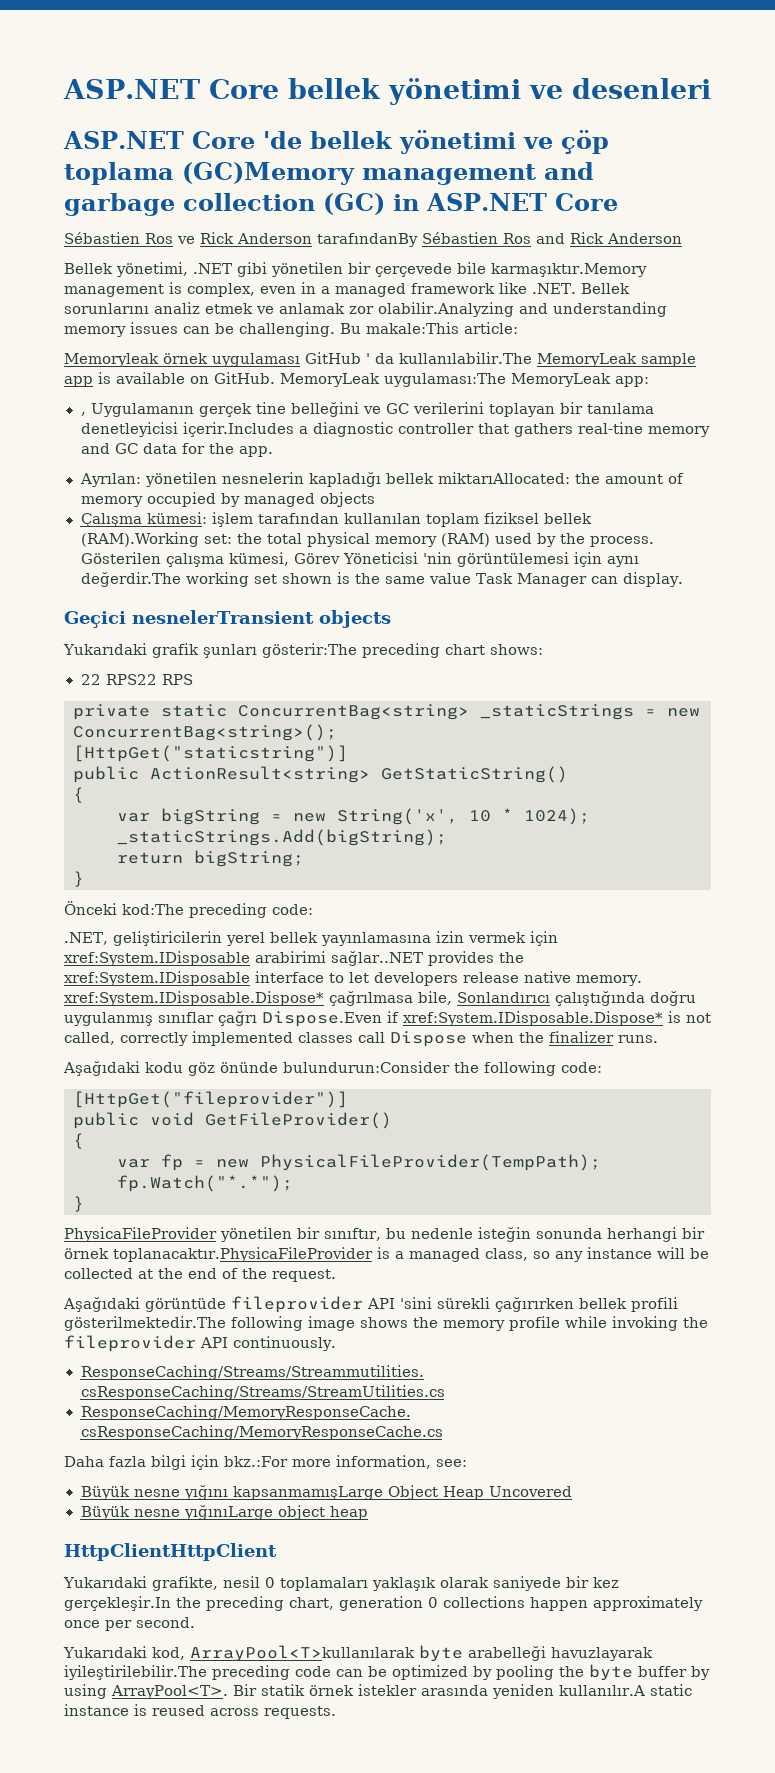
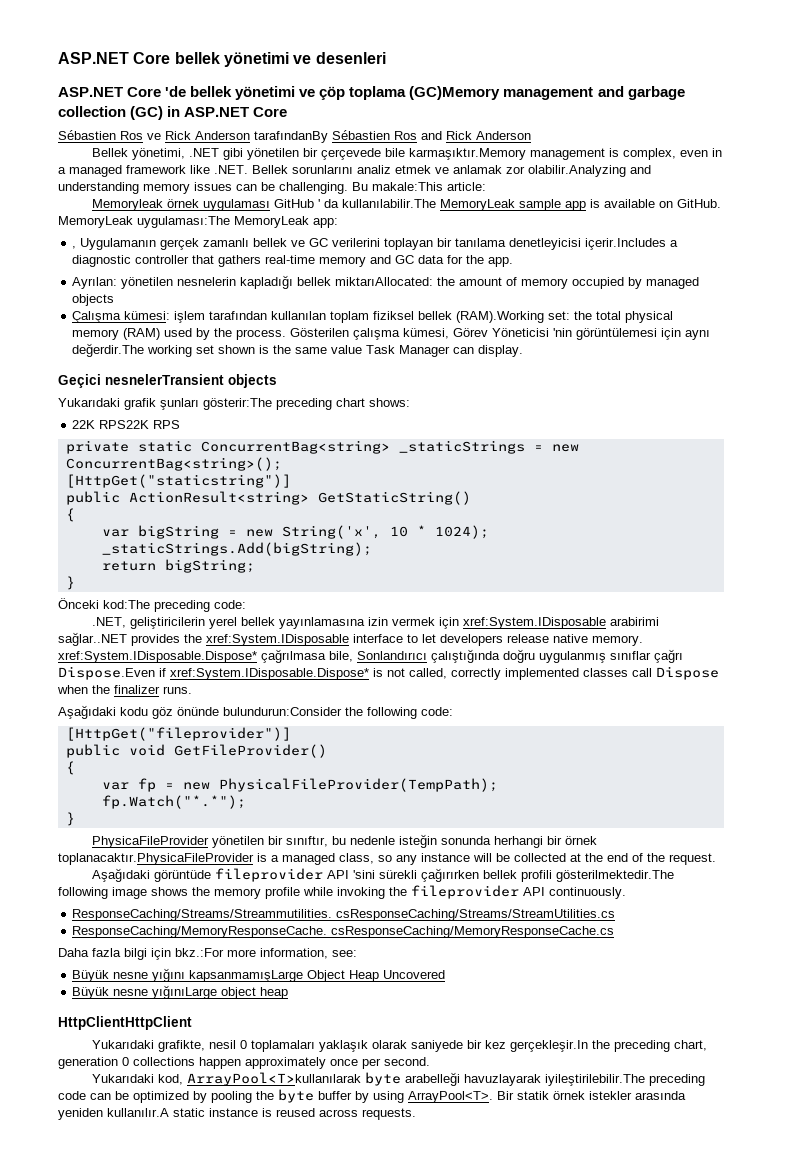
[255,402,359,417] tine belleğini -> [203,238,288,247] zamanlı bellek
[578,422,644,434] real-tine -> [265,255,316,264] real-time
[80,674,157,685] 22 RPS22 -> [72,420,150,429] 22K RPS22K

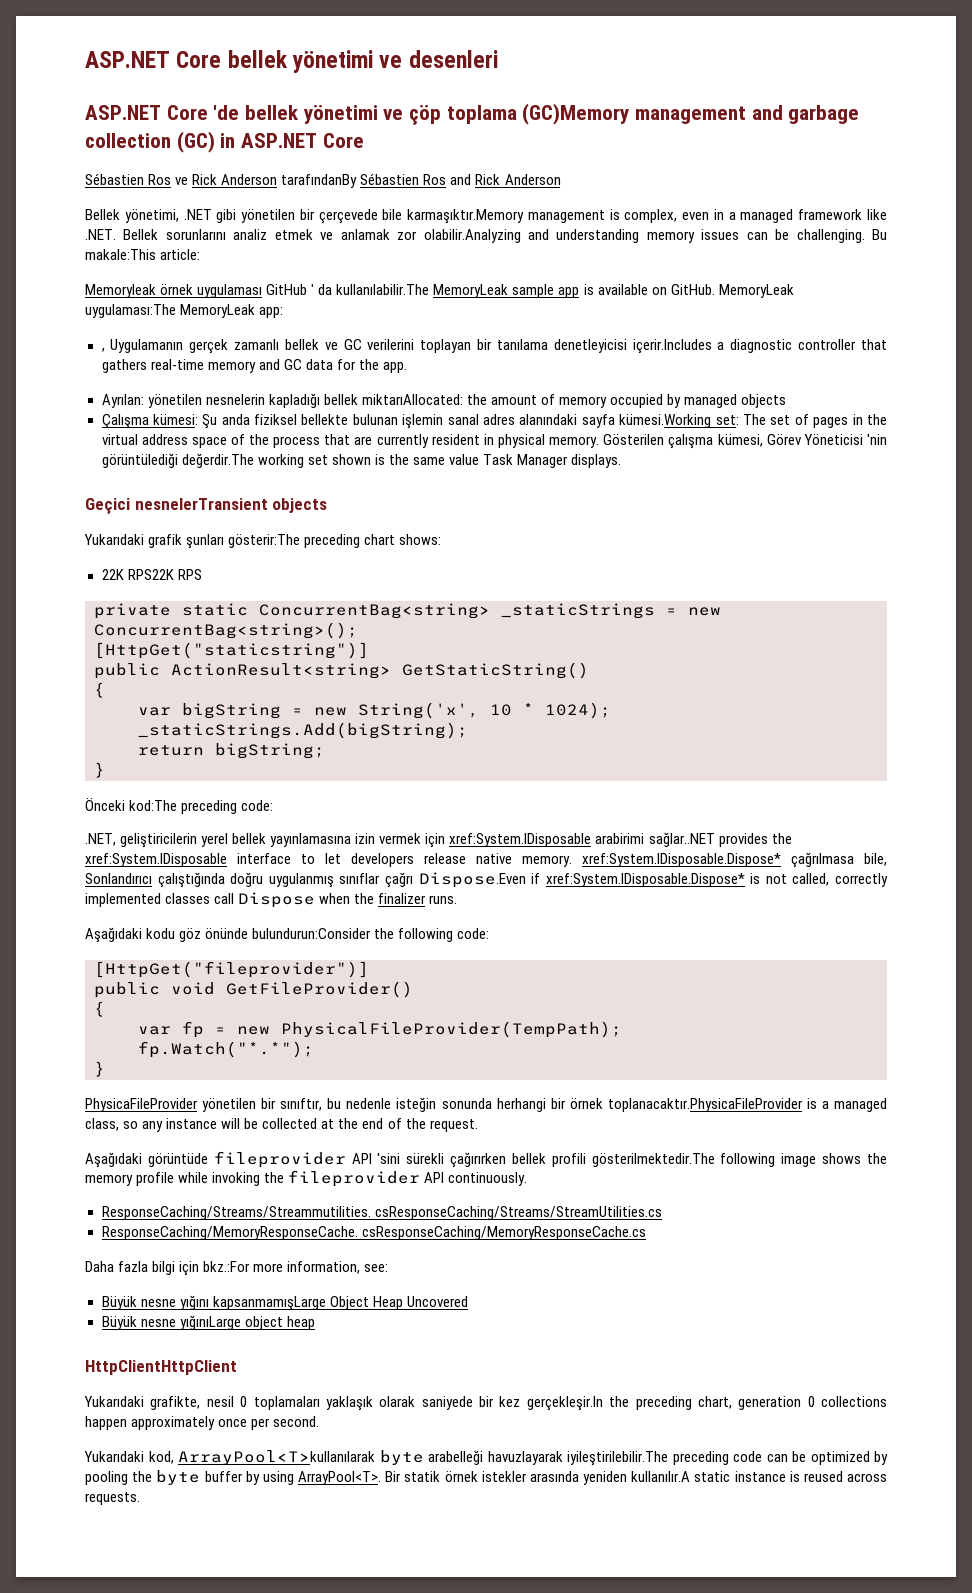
[174,311,674,323] [72,328,287,340] işlem tarafından kullanılan toplam fiziksel bellek (RAM).Working set: the total physical memory (RAM) used by the process. -> [202,414,888,429] [101,434,600,448] Şu anda fiziksel bellekte bulunan işlemin sanal adres alanındaki sayfa kümesi.Working set: The set of pages in the virtual address space of the process that are currently resident in physical memory.
[576,328,711,340] görüntülemesi için aynı -> [101,453,178,468] görüntülediği
[453,345,524,357] can display. -> [571,454,622,468] displays.

